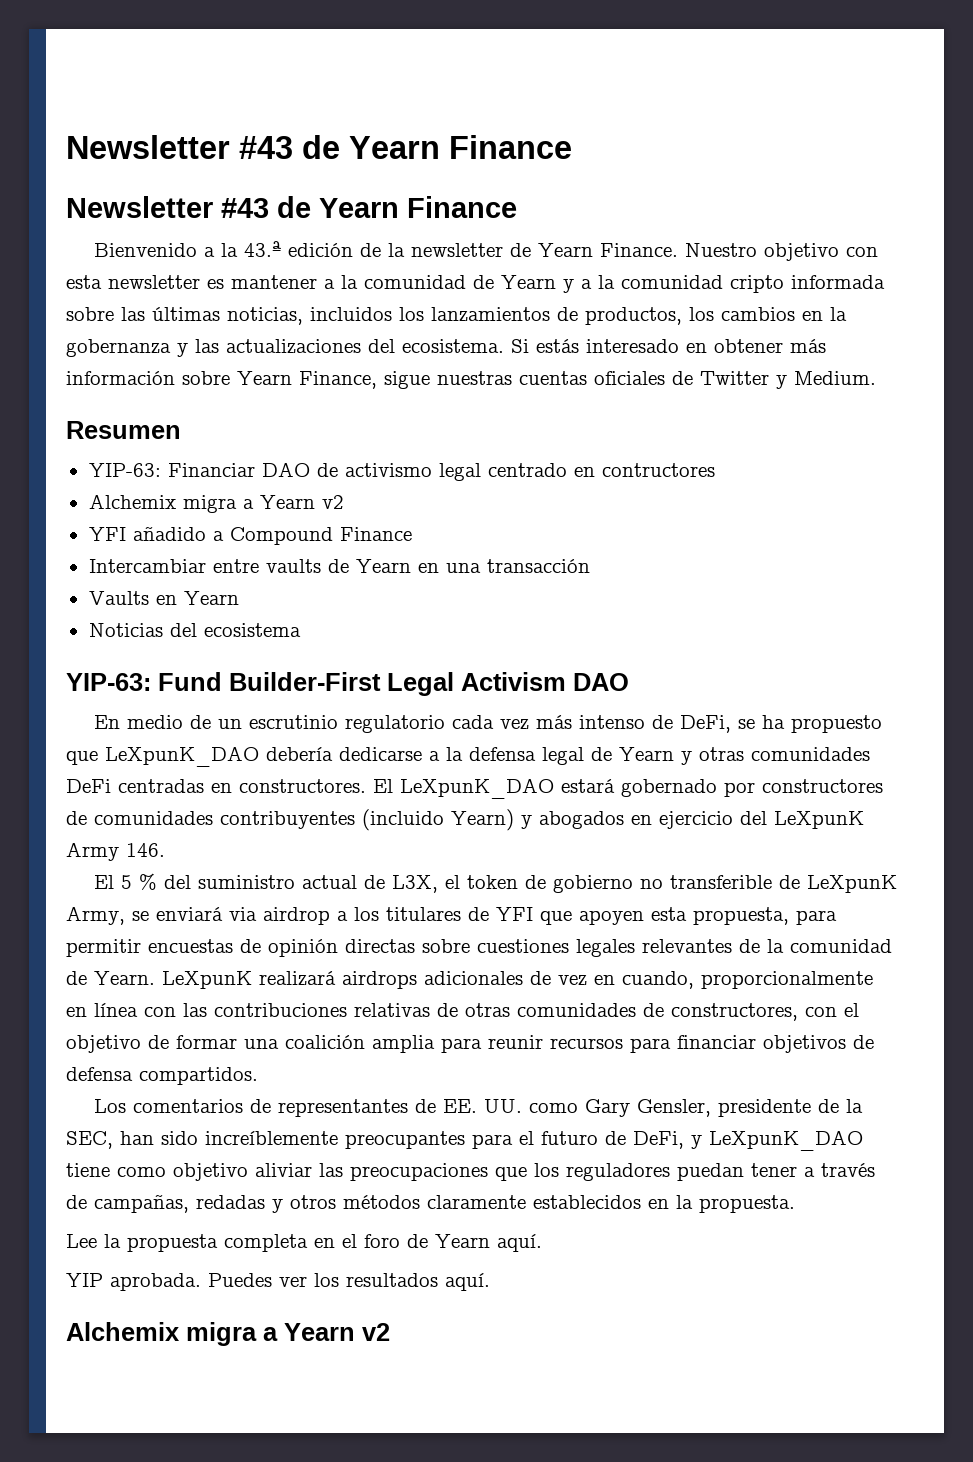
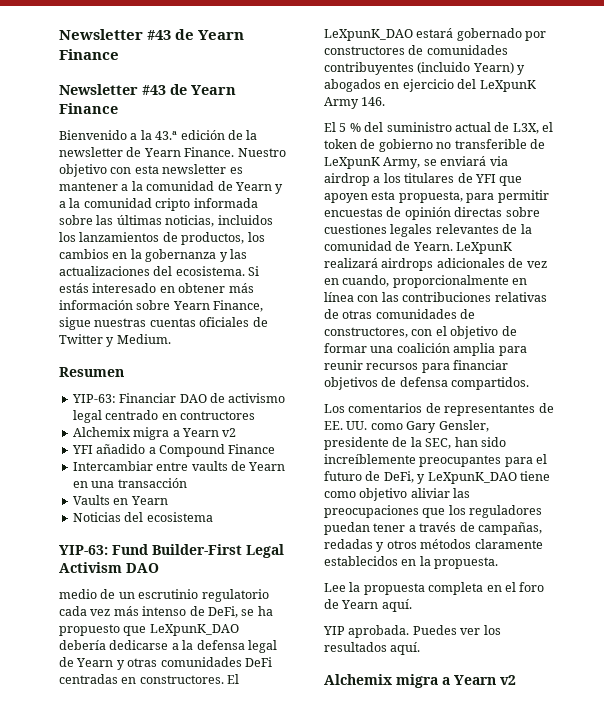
[93,715,120,729] En -> (159, 568) none

